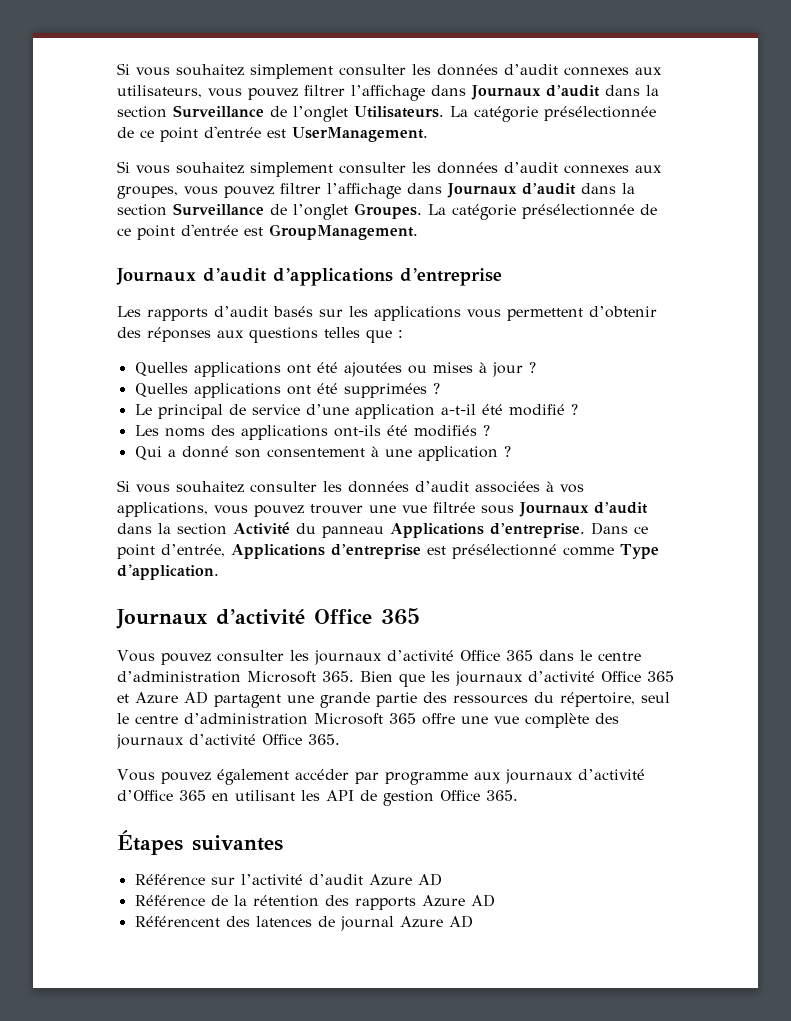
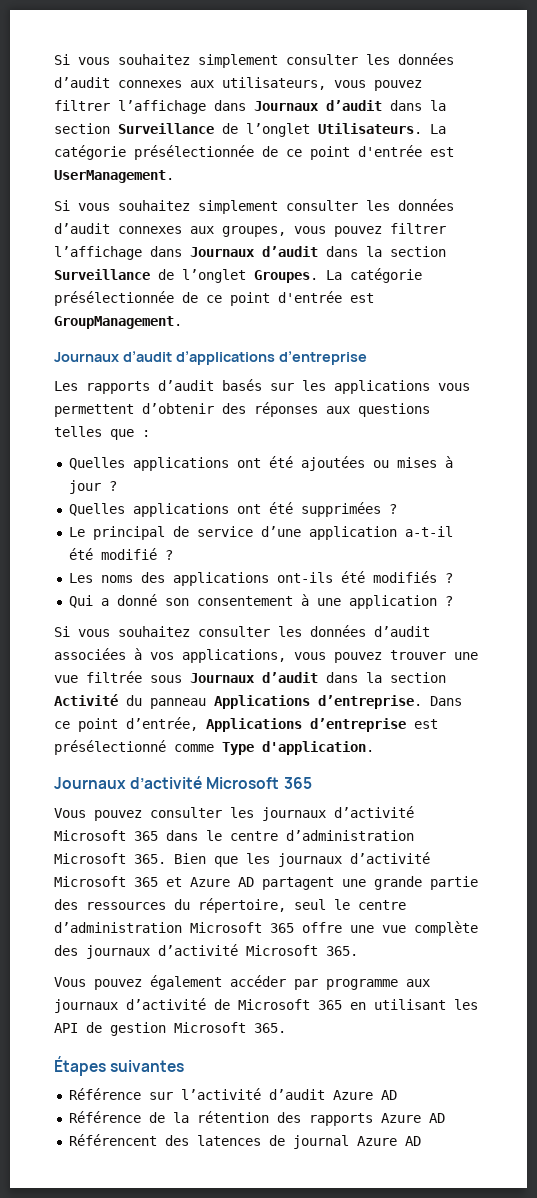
[314,609,372,624] Office -> [206,777,280,789] Microsoft
[459,650,500,661] Office -> [54,830,126,841] Microsoft
[601,671,641,682] Office -> [54,876,126,887] Microsoft
[262,734,302,745] Office -> [246,945,318,956] Microsoft
[117,790,173,801] d’Office -> [214,999,310,1010] de Microsoft
[440,790,480,801] Office -> [174,1022,246,1033] Microsoft

